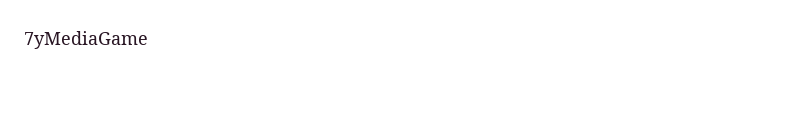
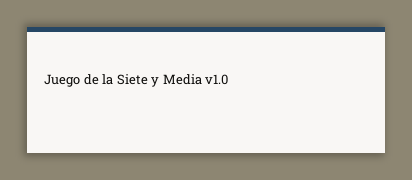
[24,31,148,49] 7yMediaGame -> [44,74,229,87] Juego de la Siete y Media v1.0

